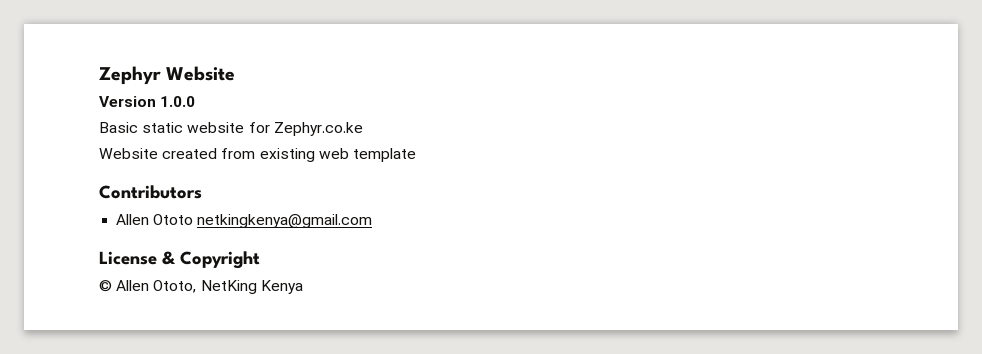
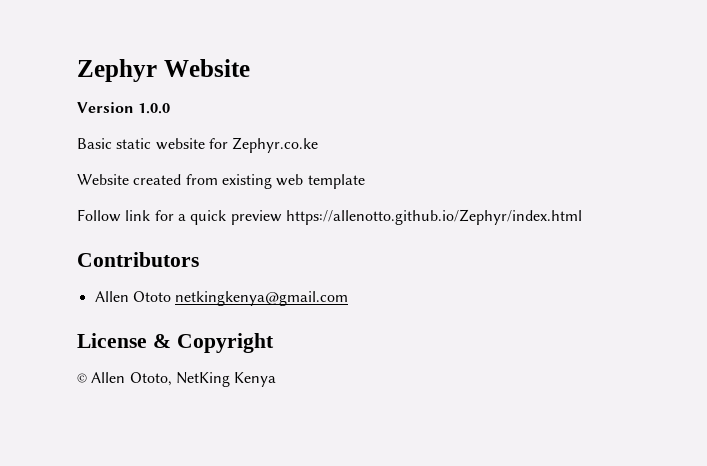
(416, 155) none -> [77,209,582,225] // Follow link for a quick preview https://allenotto.github.io/Zephyr/index.html

